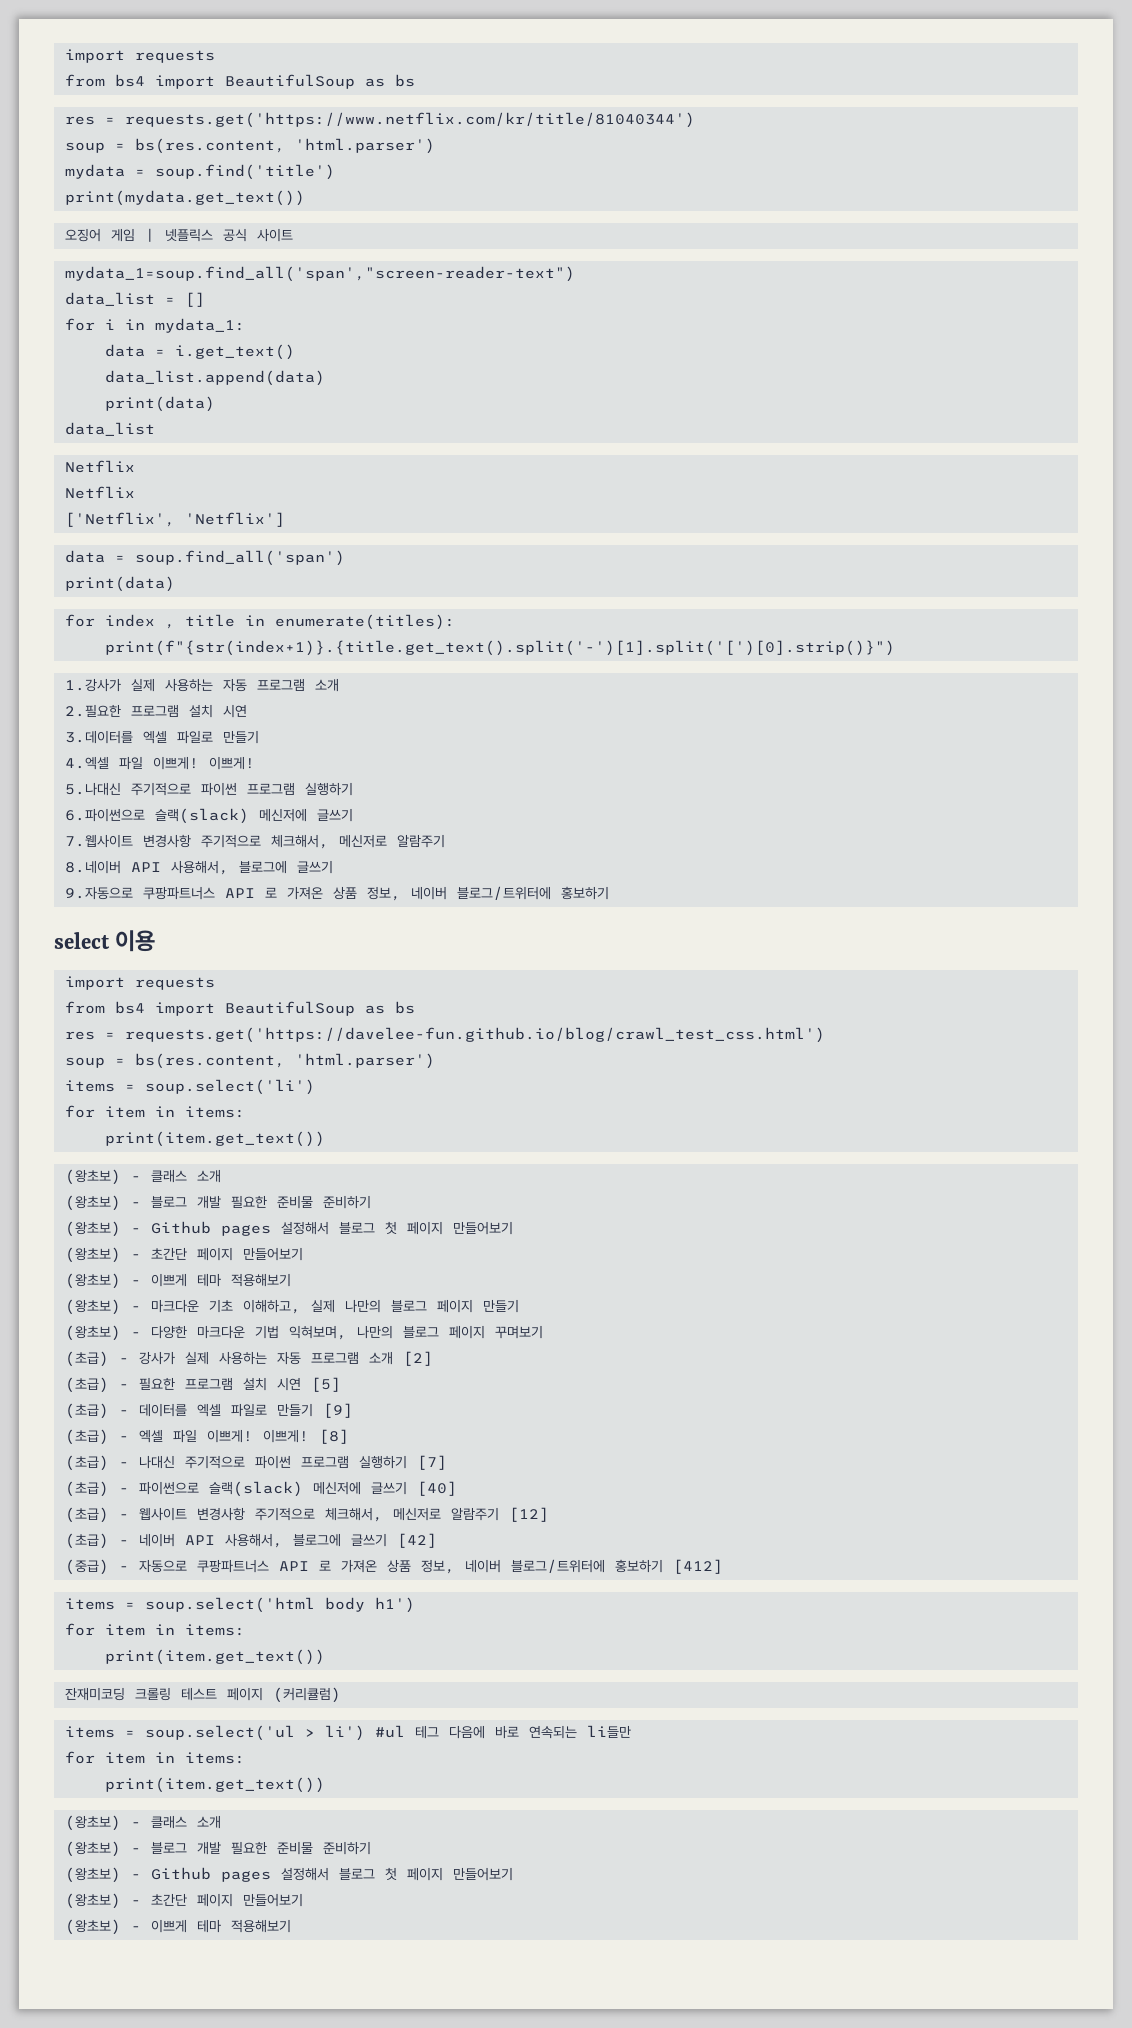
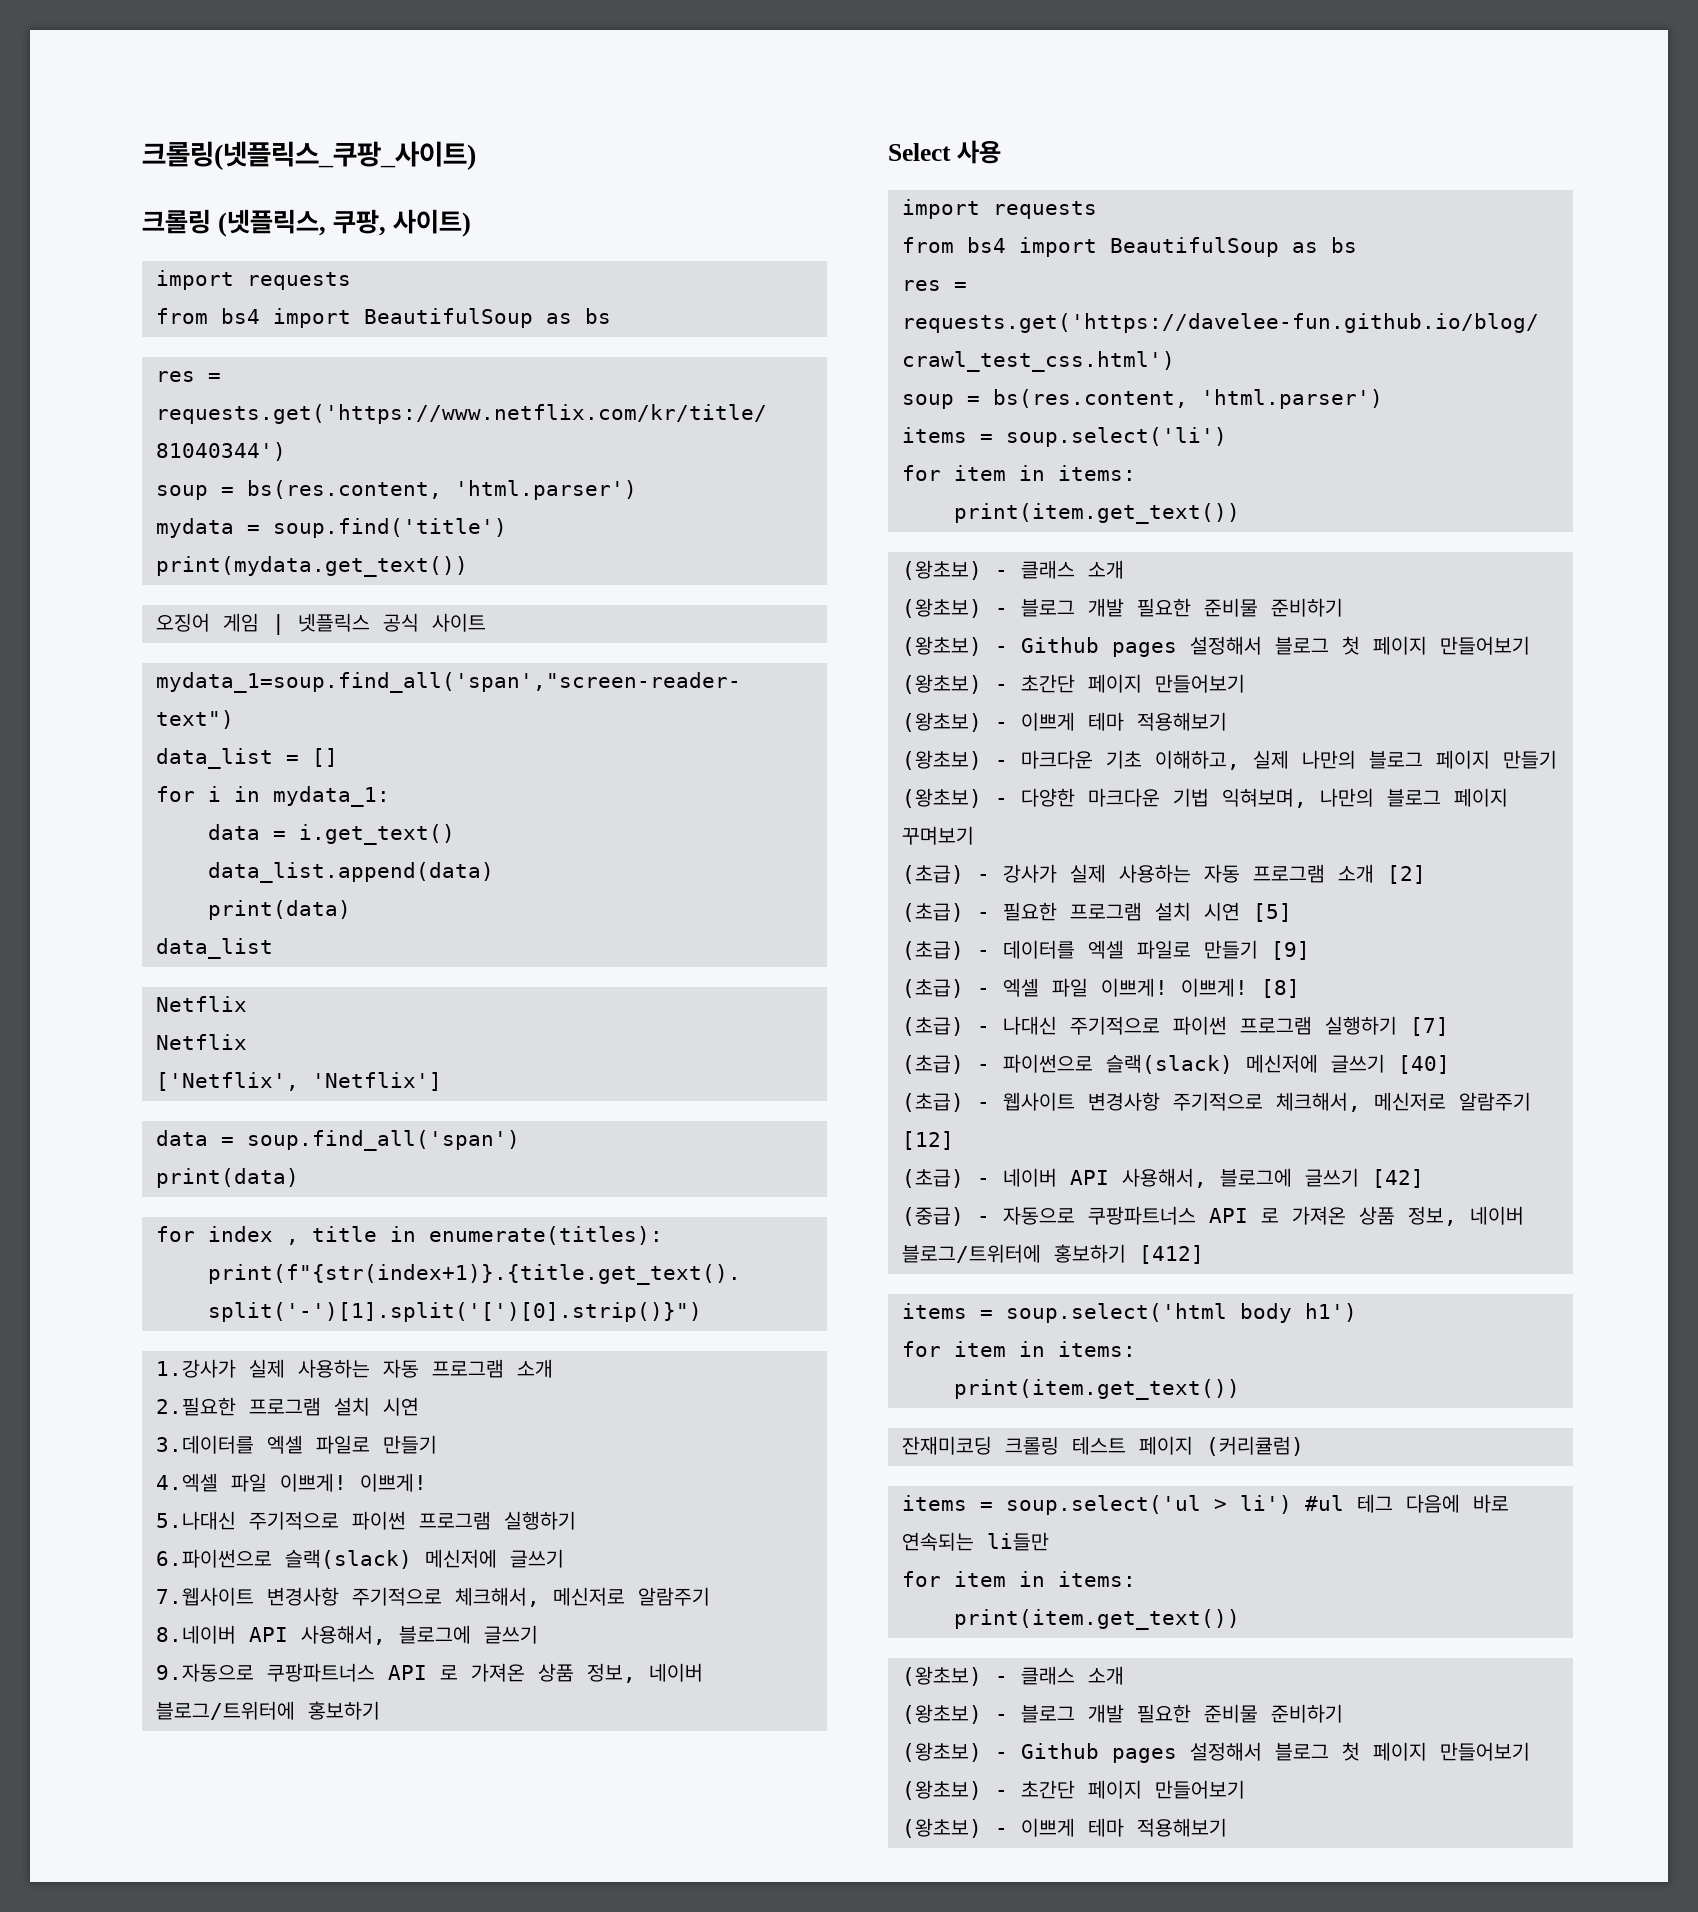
(64, 56) none -> [142,141,476,170] [142,209,472,237] 크롤링(넷플릭스_쿠팡_사이트) // 크롤링 (넷플릭스, 쿠팡, 사이트) //
[54,930,156,952] select 이용 -> [888,140,1001,164] Select 사용

